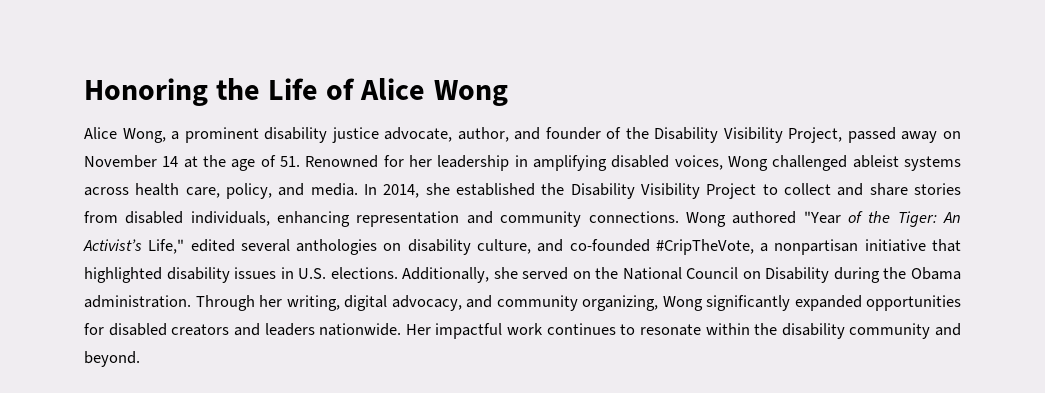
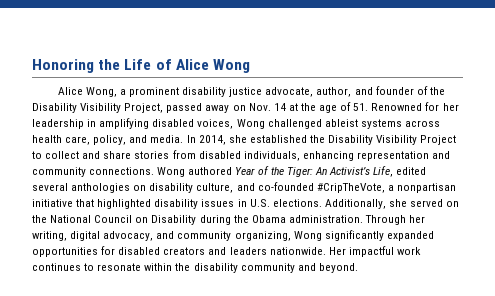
[84,155,157,168] November -> [248,103,271,111] Nov.
[803,211,841,224] "Year -> [235,167,256,175] Year
[148,239,185,254] Life," -> [373,166,394,177] Life,

